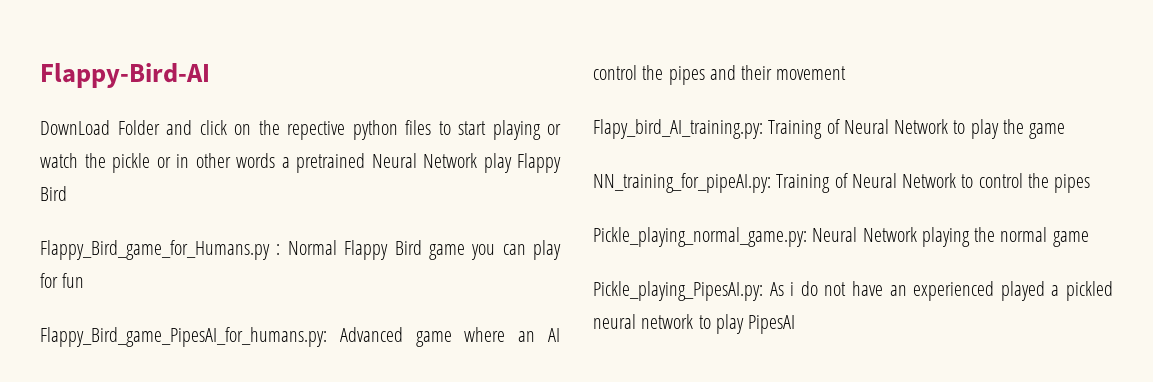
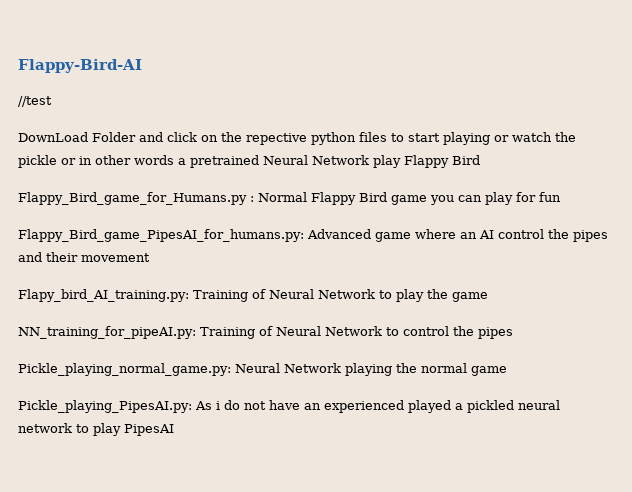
(210, 75) none -> [18,96,52,107] // //test

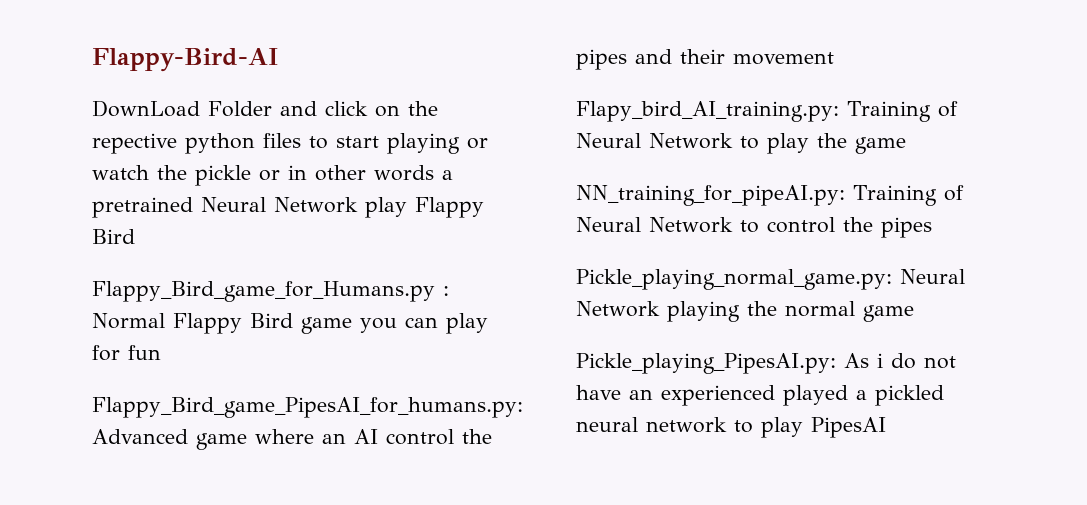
[18,96,52,107] // //test -> (278, 60) none

